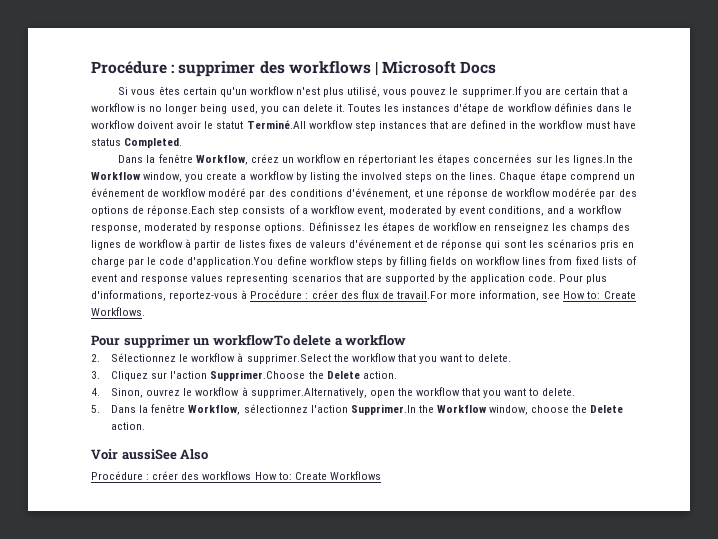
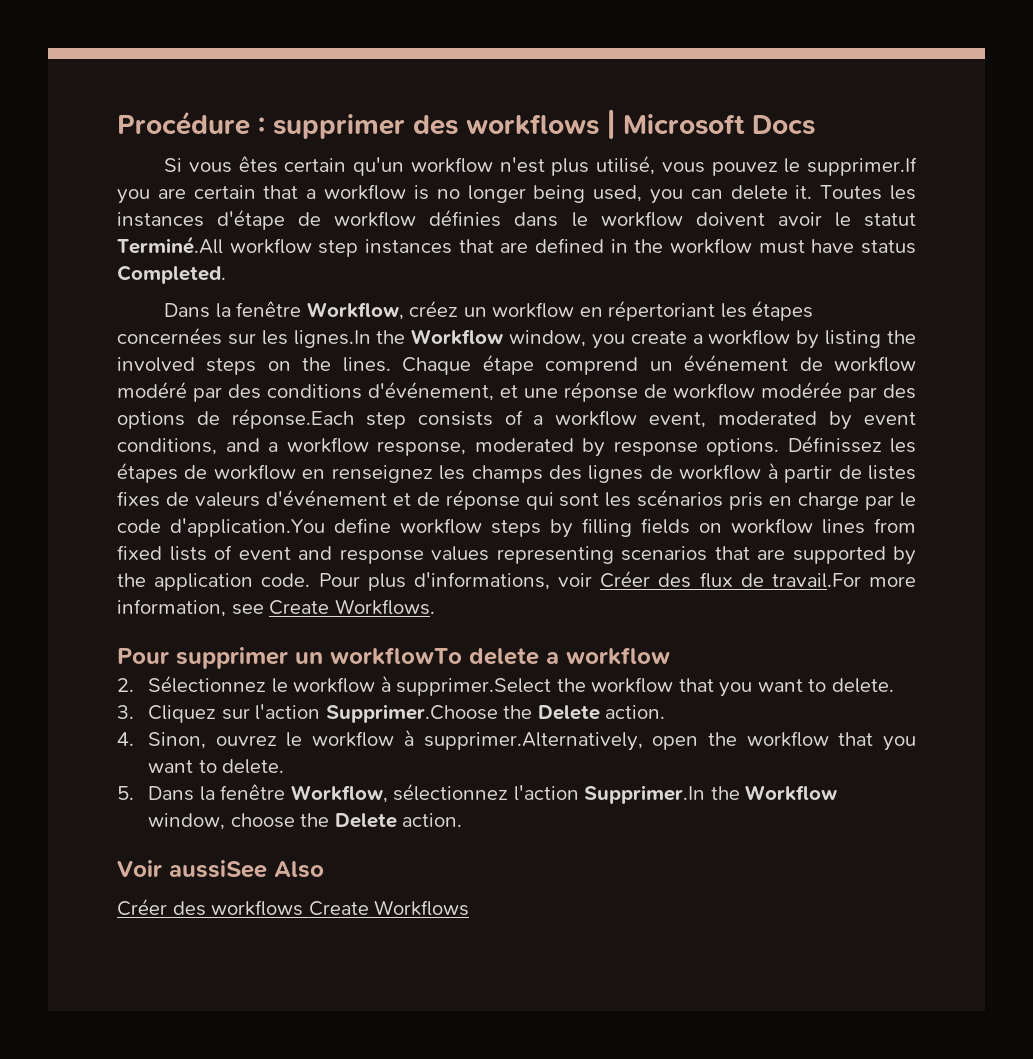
[169,290,338,301] reportez-vous à Procédure : créer -> [558,570,651,588] voir Créer
[563,291,601,299] How to: -> (264, 609) none
[91,471,292,480] Procédure : créer des workflows How to: -> [117,898,304,916] Créer des workflows

